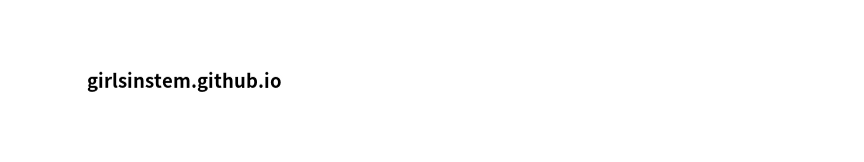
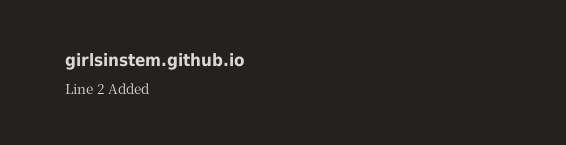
(283, 81) none -> [65,83,151,94] // Line 2 Added

